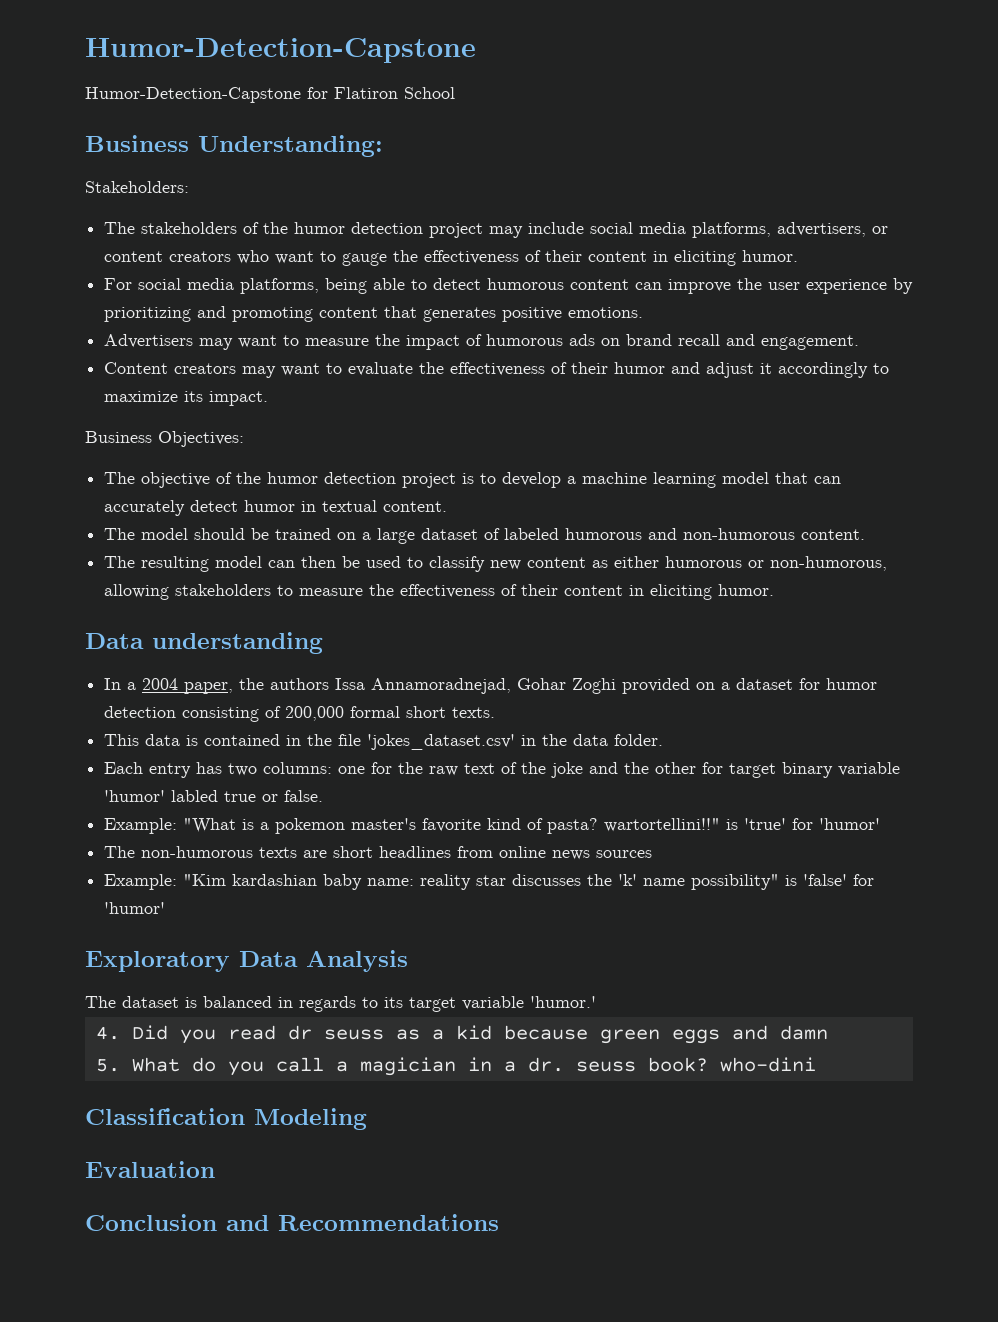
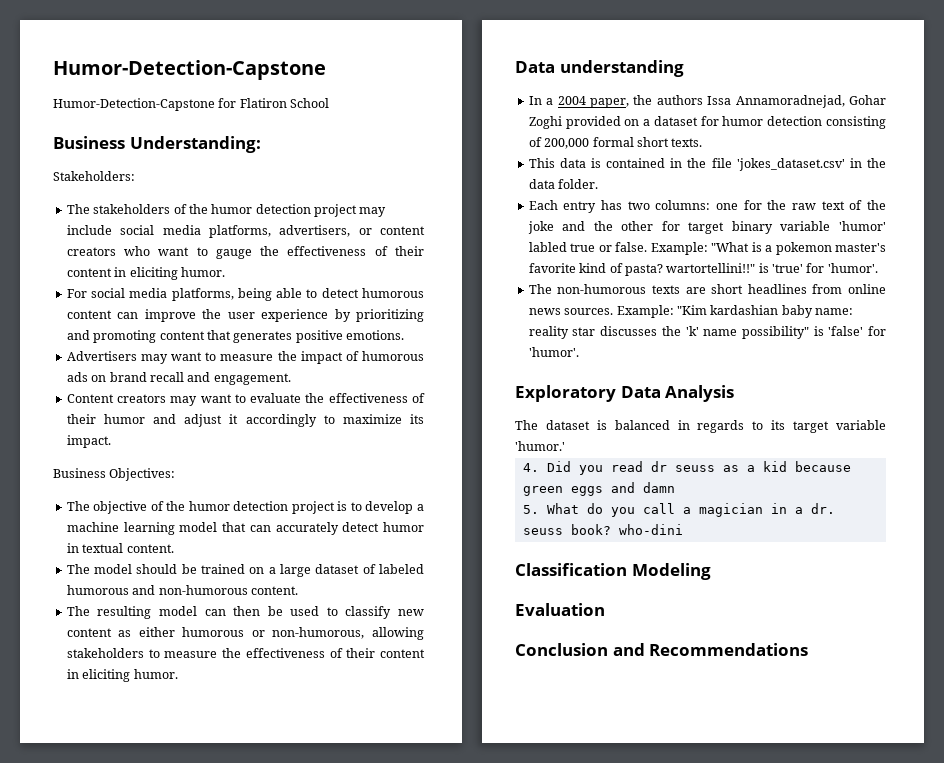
(324, 796) // -> (648, 247) none
[819,818,881,830] 'humor' -> [827,263,878,273] 'humor'.
[596,850,653,858] sources // -> [564,308,614,315] sources.
[104,902,166,914] 'humor' -> [528,347,579,357] 'humor'.

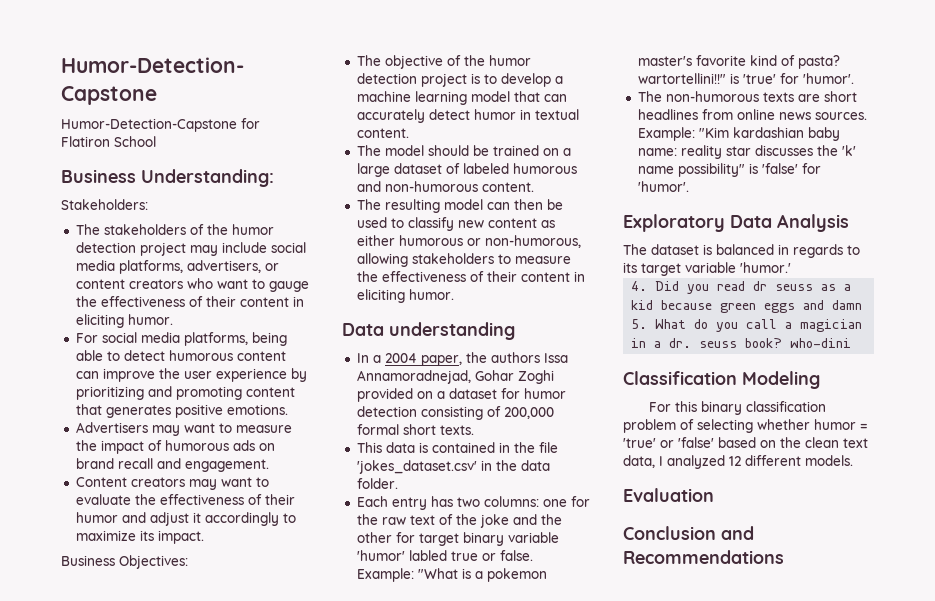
(711, 571) none -> [649,401,827,415] [623,419,868,433] [623,437,868,448] [623,455,853,469] // For this binary classification problem of selecting whether humor = 'true' or 'false' based on the clean text data, I analyzed 12 different models.

